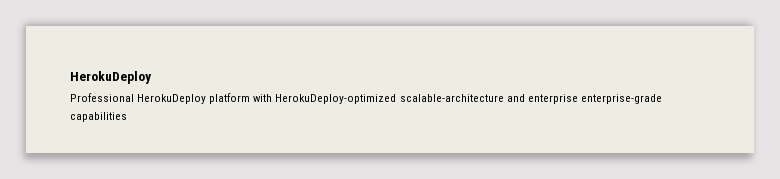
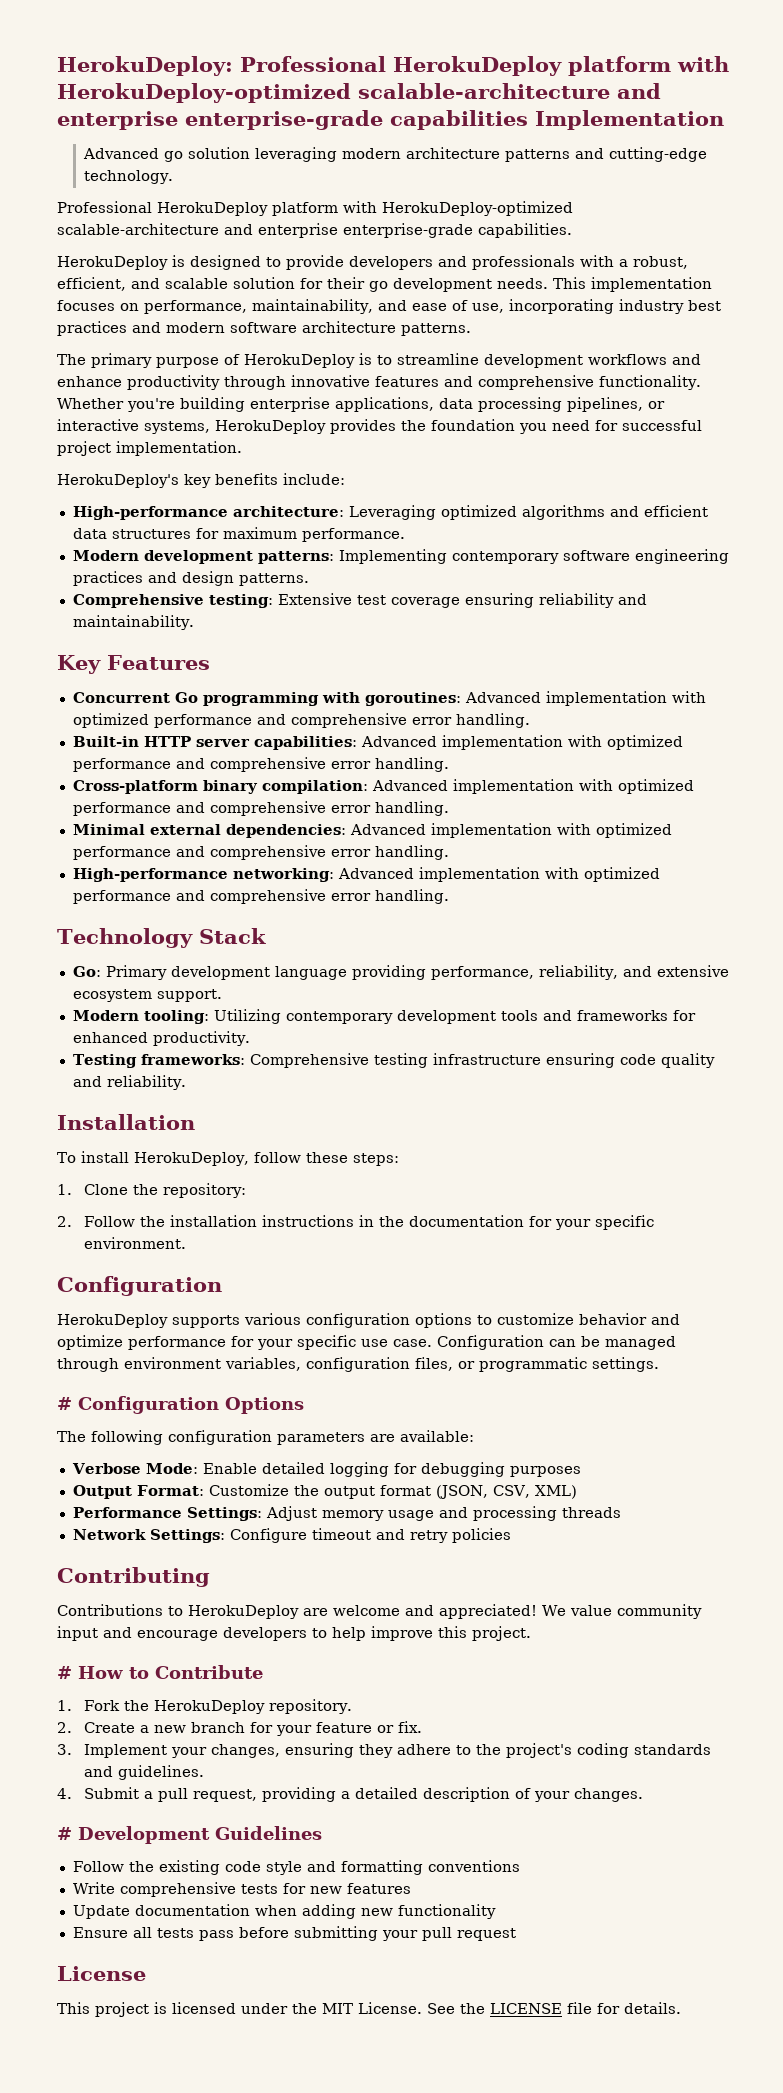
[70,71,152,84] [70,93,662,104] [70,112,127,122] HerokuDeploy // Professional HerokuDeploy platform with HerokuDeploy-optimized scalable-architecture and enterprise enterprise-grade capabilities -> [57,56,729,76] [57,83,661,103] [57,110,724,130] [82,147,707,162] [83,170,173,184] [57,201,573,216] [57,223,572,238] [57,255,688,270] [57,277,712,292] [57,299,721,314] [57,321,471,336] [57,353,701,368] [57,375,701,390] [57,397,665,412] [57,419,702,434] [57,441,242,456] [57,473,345,488] [72,505,708,520] [72,527,405,542] [72,549,729,564] [72,571,309,586] [72,593,647,608] [72,615,194,630] [57,655,210,674] [72,691,706,706] [72,713,530,728] [72,735,683,750] [72,757,449,772] [72,779,694,794] [72,801,449,816] [72,823,672,838] [72,845,449,860] [72,867,660,882] [72,889,449,904] [57,928,266,948] [72,965,729,980] [72,989,222,1002] [72,1009,696,1024] [72,1031,250,1046] [72,1053,715,1068] [72,1075,186,1090] [57,1114,195,1130] [57,1151,399,1166] [57,1183,246,1198] [57,1215,654,1230] [83,1237,186,1249] [57,1276,222,1296] [57,1313,680,1328] [57,1335,676,1350] [57,1357,659,1372] [57,1396,304,1414] [57,1430,474,1445] [71,1462,581,1477] [72,1484,577,1499] [72,1506,621,1521] [72,1528,511,1543] [57,1567,210,1587] [57,1604,702,1619] [57,1626,531,1641] [57,1665,263,1679] [57,1699,352,1714] [57,1721,422,1736] [57,1743,711,1758] [83,1765,204,1780] [57,1787,643,1802] [57,1826,322,1844] [72,1860,520,1875] [72,1882,411,1897] [72,1904,496,1919] [72,1926,516,1941] [57,1966,146,1981] [57,2002,681,2017] HerokuDeploy: Professional HerokuDeploy platform with HerokuDeploy-optimized scalable-architecture and enterprise enterprise-grade capabilities Implementation // Advanced go solution leveraging modern architecture patterns and cutting-edge technology. // Professional HerokuDeploy platform with HerokuDeploy-optimized scalable-architecture and enterprise enterprise-grade capabilities. // HerokuDeploy is designed to provide developers and professionals with a robust, efficient, and scalable solution for their go development needs. This implementation focuses on performance, maintainability, and ease of use, incorporating industry best practices and modern software architecture patterns. // The primary purpose of HerokuDeploy is to streamline development workflows and enhance productivity through innovative features and comprehensive functionality. Whether you're building enterprise applications, data processing pipelines, or interactive systems, HerokuDeploy provides the foundation you need for successful project implementation. // HerokuDeploy's key benefits include: // High-performance architecture: Leveraging optimized algorithms and efficient data structures for maximum performance. // Modern development patterns: Implementing contemporary software engineering practices and design patterns. // Comprehensive testing: Extensive test coverage ensuring reliability and maintainability. // Key Features // Concurrent Go programming with goroutines: Advanced implementation with optimized performance and comprehensive error handling. // Built-in HTTP server capabilities: Advanced implementation with optimized performance and comprehensive error handling. // Cross-platform binary compilation: Advanced implementation with optimized performance and comprehensive error handling. // Minimal external dependencies: Advanced implementation with optimized performance and comprehensive error handling. // High-performance networking: Advanced implementation with optimized performance and comprehensive error handling. // Technology Stack // Go: Primary development language providing performance, reliability, and extensive ecosystem support. // Modern tooling: Utilizing contemporary development tools and frameworks for enhanced productivity. // Testing frameworks: Comprehensive testing infrastructure ensuring code quality and reliability. // Installation // To install HerokuDeploy, follow these steps: // 1. Clone the repository: // 2. Follow the installation instructions in the documentation for your specific environment. // Configuration // HerokuDeploy supports various configuration options to customize behavior and optimize performance for your specific use case. Configuration can be managed through environment variables, configuration files, or programmatic settings. // # Configuration Options // The following configuration parameters are available: // Verbose Mode: Enable detailed logging for debugging purposes // Output Format: Customize the output format (JSON, CSV, XML) // Performance Settings: Adjust memory usage and processing threads // Network Settings: Configure timeout and retry policies // Contributing // Contributions to HerokuDeploy are welcome and appreciated! We value community input and encourage developers to help improve this project. // # How to Contribute // 1. Fork the HerokuDeploy repository. // 2. Create a new branch for your feature or fix. // 3. Implement your changes, ensuring they adhere to the project's coding standards and guidelines. // 4. Submit a pull request, providing a detailed description of your changes. // # Development Guidelines // Follow the existing code style and formatting conventions // Write comprehensive tests for new features // Update documentation when adding new functionality // Ensure all tests pass before submitting your pull request // License // This project is licensed under the MIT License. See the LICENSE file for details.

